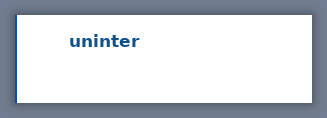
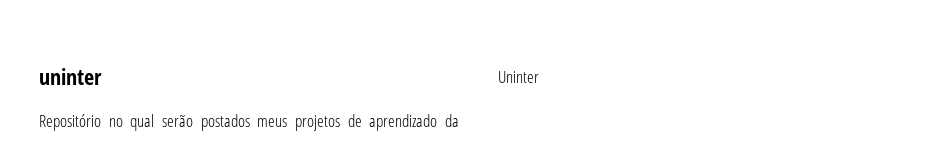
(140, 40) none -> [39,114,460,131] [498,71,539,83] // Repositório no qual serão postados meus projetos de aprendizado da Uninter

